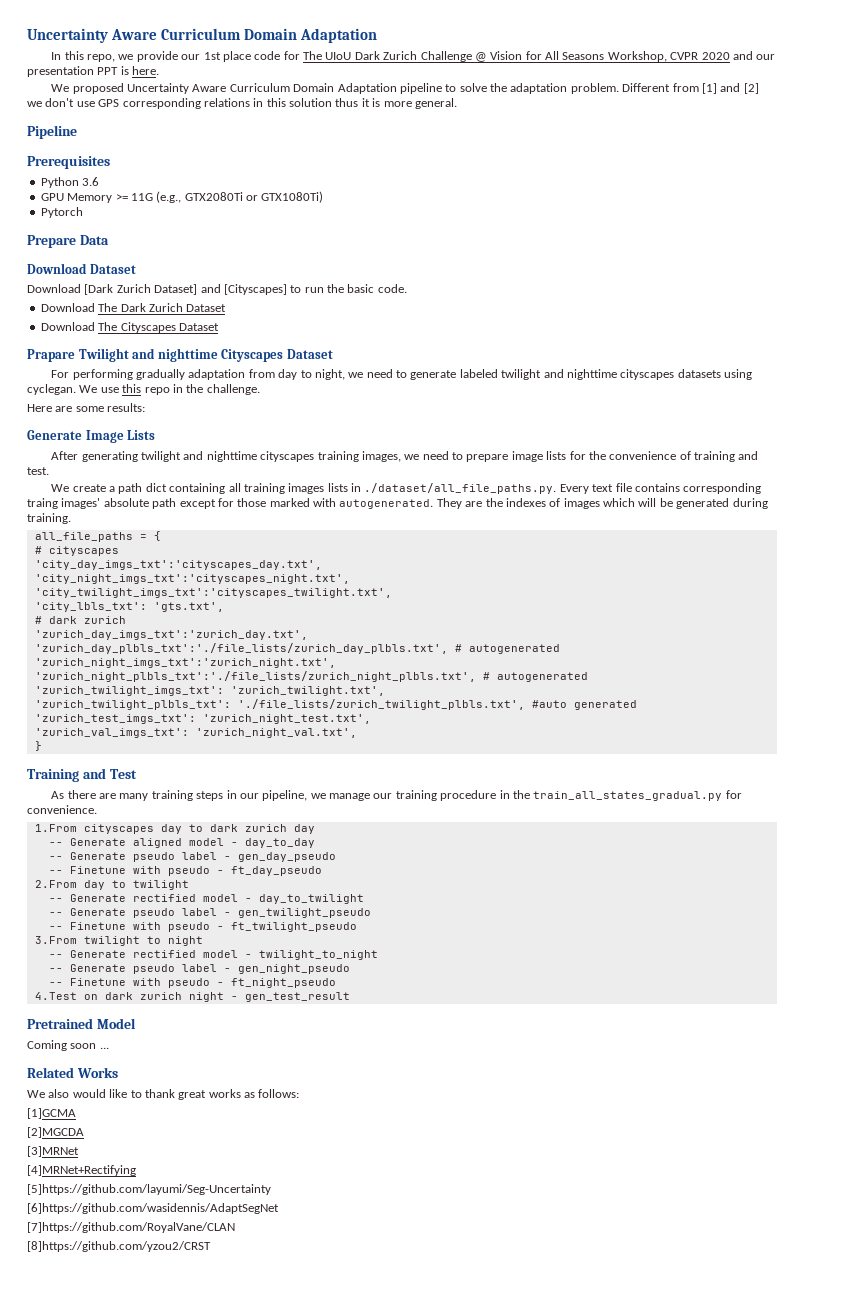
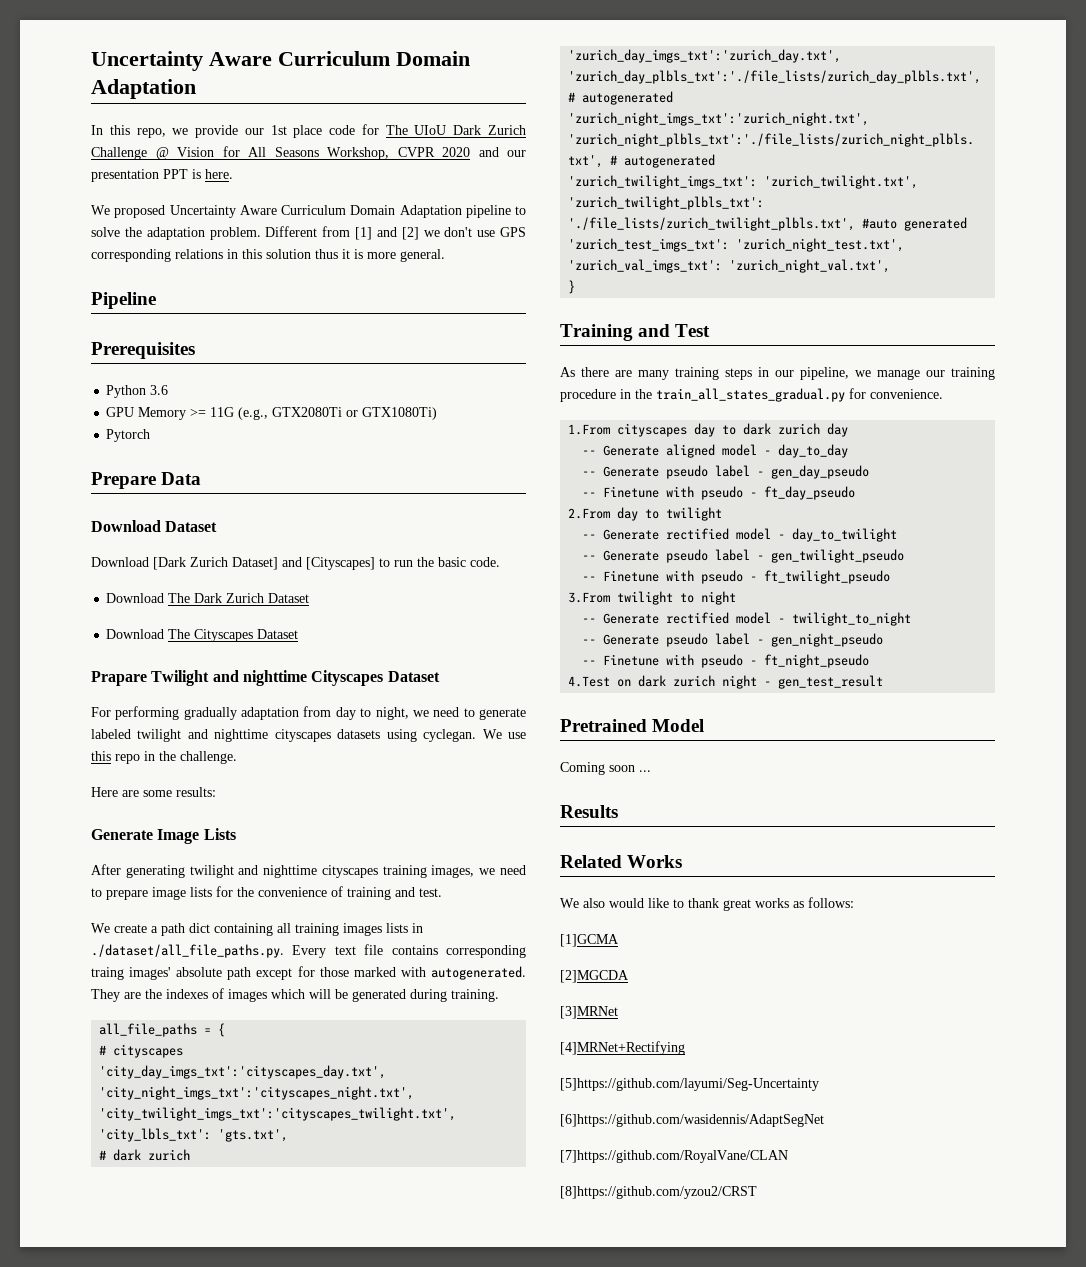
(109, 1048) none -> [560,805,618,818] // Results

